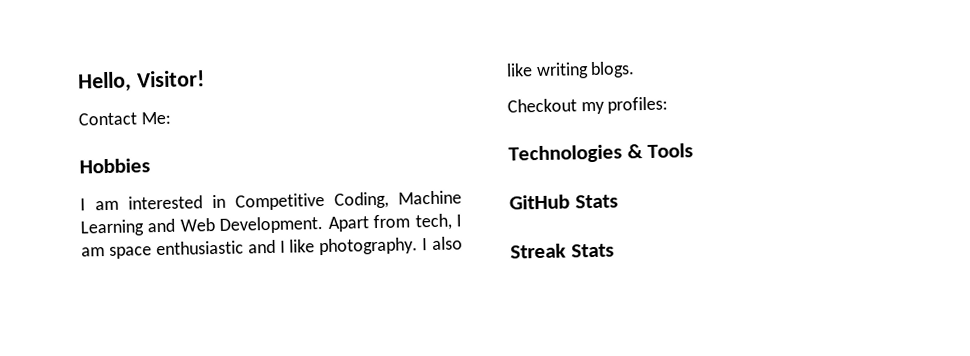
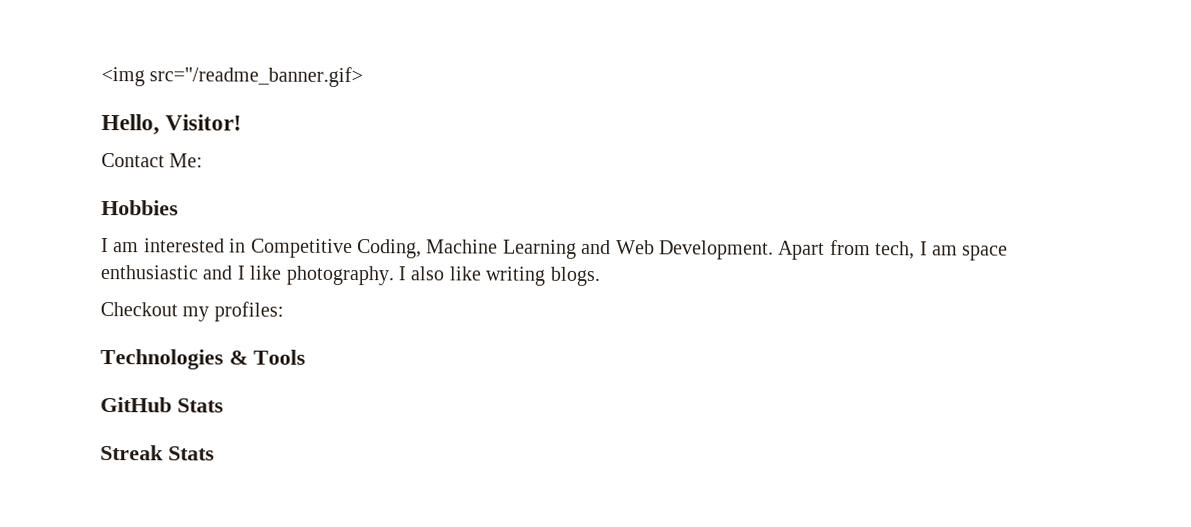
(77, 82) none -> [101,66,364,88] <img src="/readme_banner.gif> //

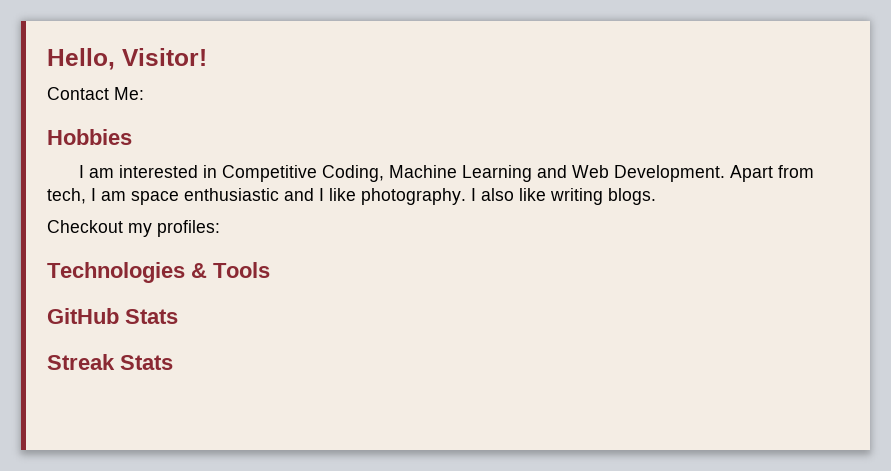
[101,66,364,88] <img src="/readme_banner.gif> // -> (47, 59) none

